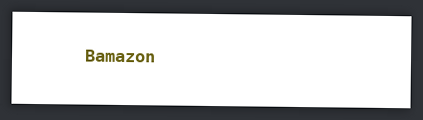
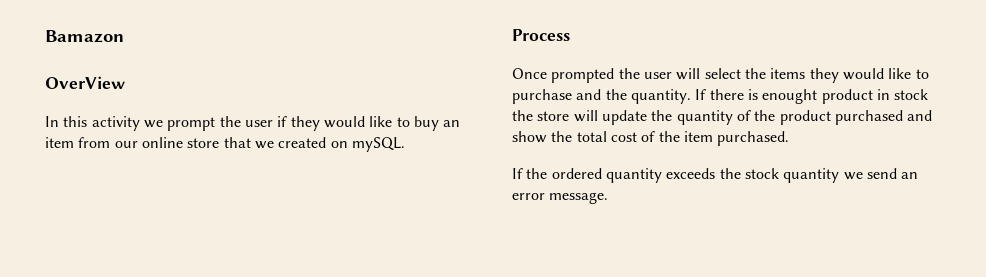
(156, 56) none -> [45,76,125,89] [45,116,461,131] [45,137,405,152] [512,29,570,41] [512,68,929,83] [512,89,929,104] [512,110,933,125] [512,131,790,146] [512,168,919,183] [512,192,609,204] // OverView // In this activity we prompt the user if they would like to buy an item from our online store that we created on mySQL. // Process // Once prompted the user will select the items they would like to purchase and the quantity. If there is enought product in stock the store will update the quantity of the product purchased and show the total cost of the item purchased. // If the ordered quantity exceeds the stock quantity we send an error message.

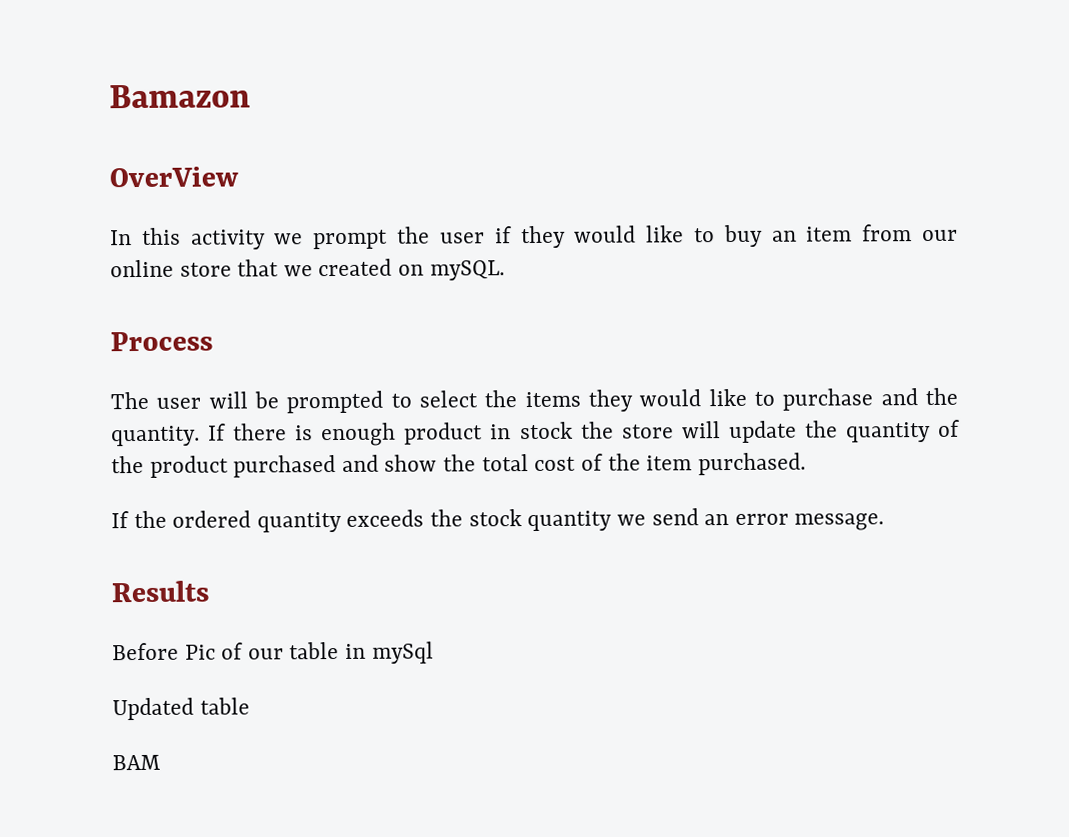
[512,68,701,83] Once prompted the user will -> [110,390,412,414] The user will be prompted to
[762,89,818,104] enought -> [321,422,397,447] enough
(609, 198) none -> [111,580,209,603] [112,641,434,664] [112,697,250,721] [112,754,161,771] // Results // Before Pic of our table in mySql // Updated table // BAM

